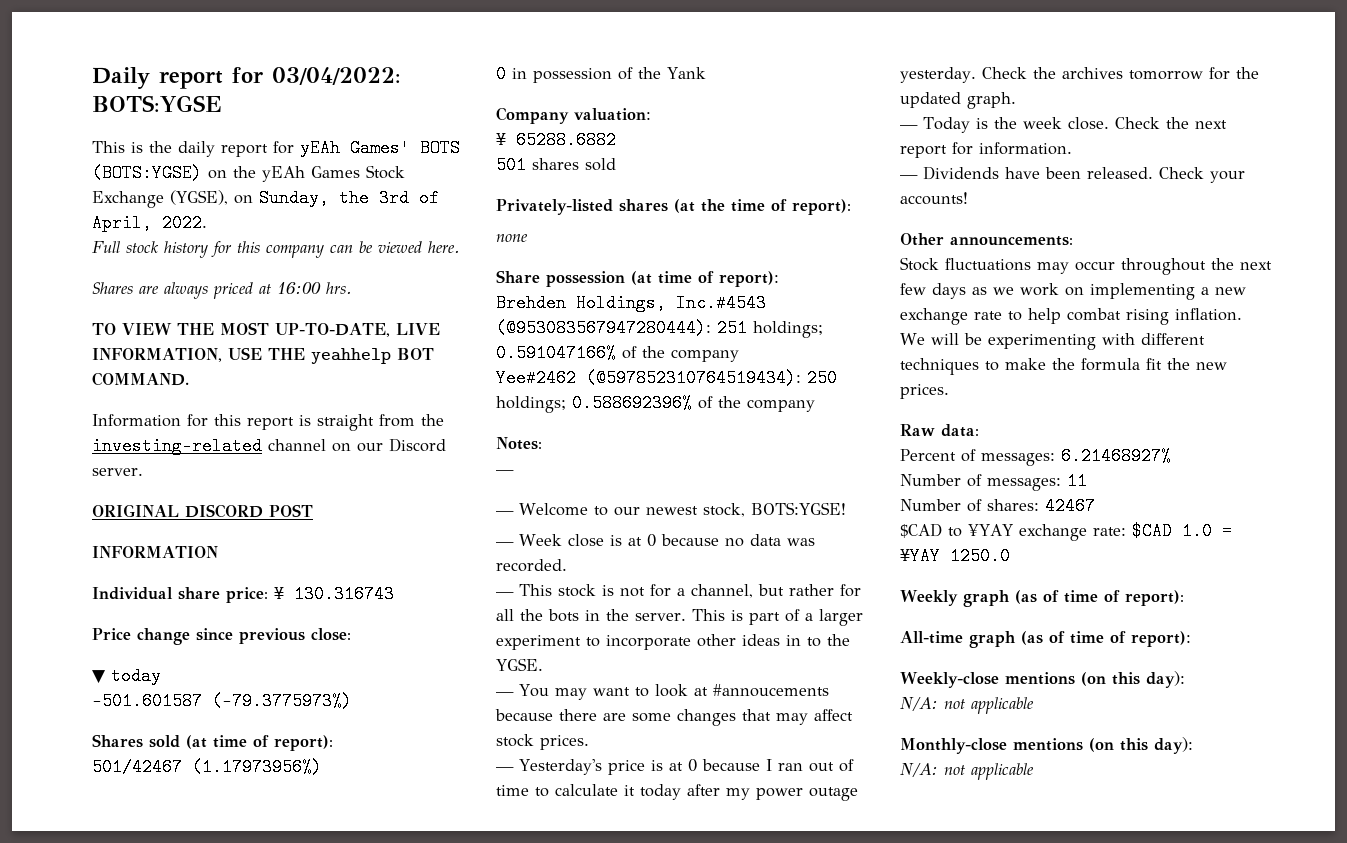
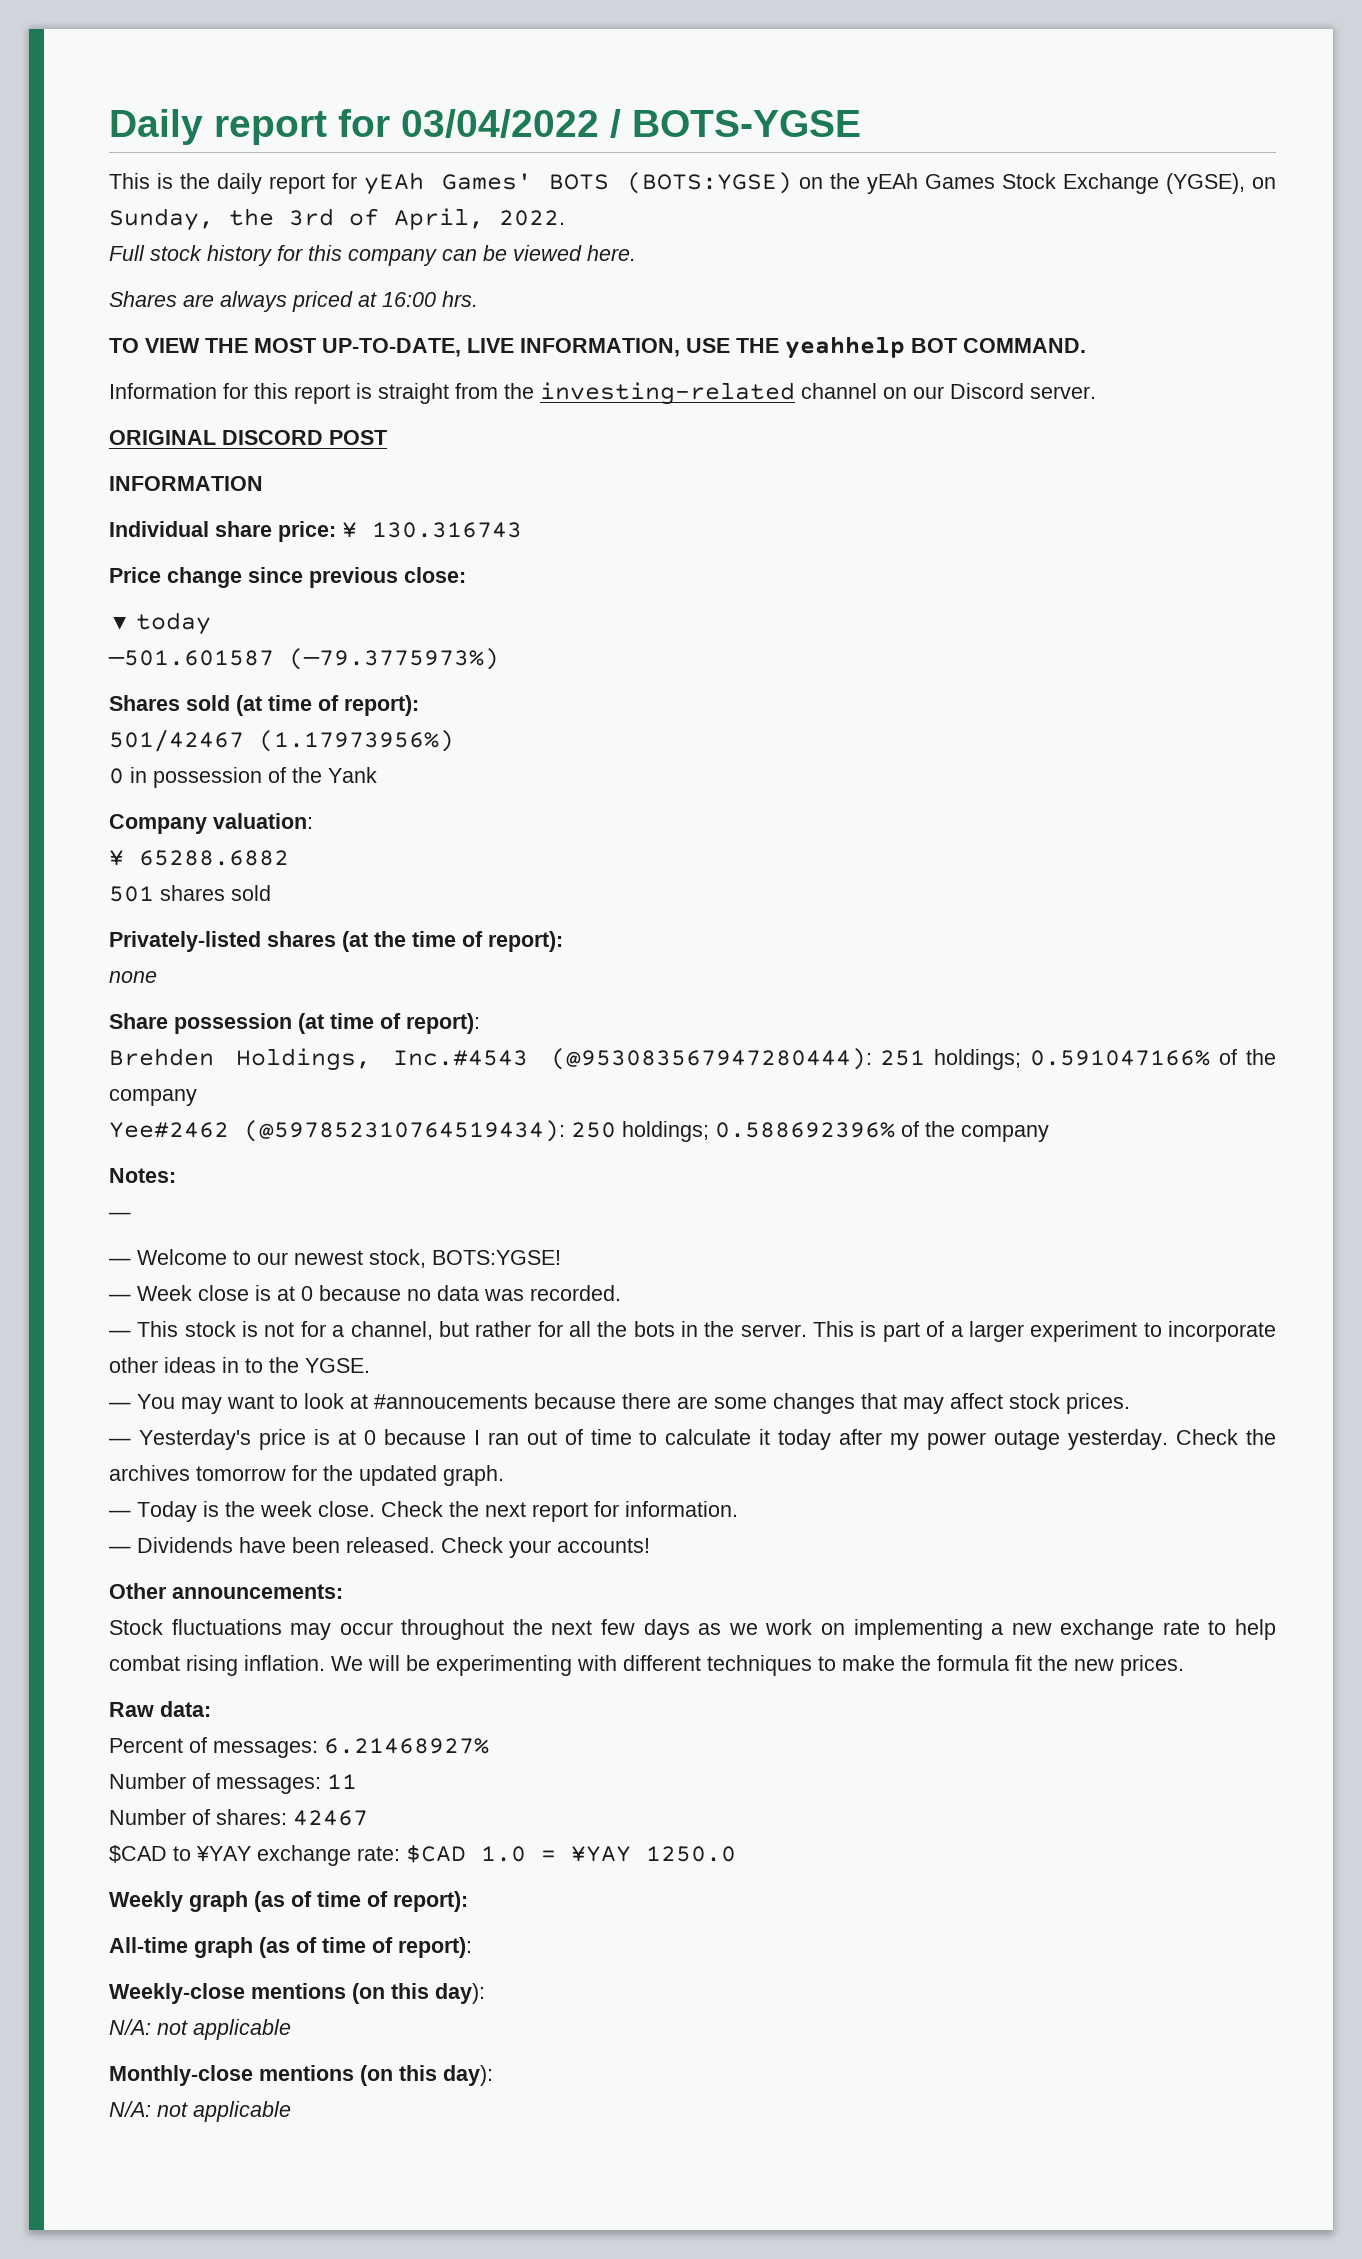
[272,67,401,85] [92,95,221,112] 03/04/2022: BOTS:YGSE -> [401,109,861,138] 03/04/2022 / BOTS-YGSE

